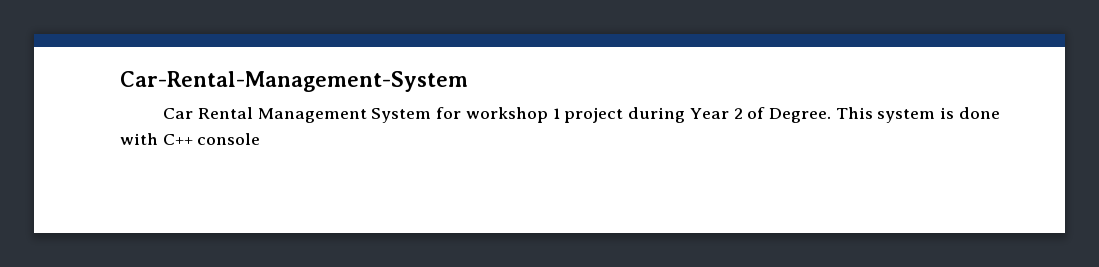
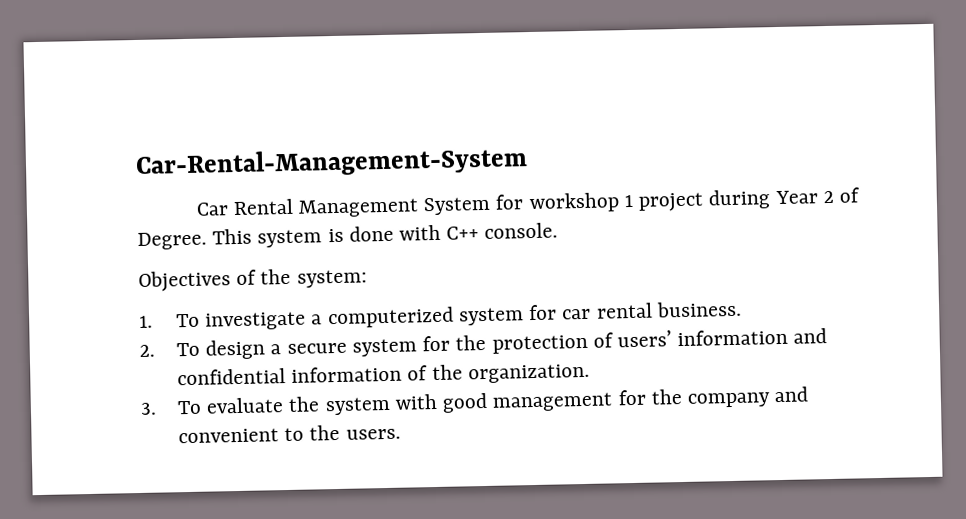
[197,133,261,145] console -> [484,222,559,239] [138,268,367,292] [139,300,742,331] [139,328,828,360] [177,363,590,386] [140,386,809,416] [178,424,401,444] console. // Objectives of the system: // 1. To investigate a computerized system for car rental business. // 2. To design a secure system for the protection of users’ information and confidential information of the organization. // 3. To evaluate the system with good management for the company and convenient to the users.

